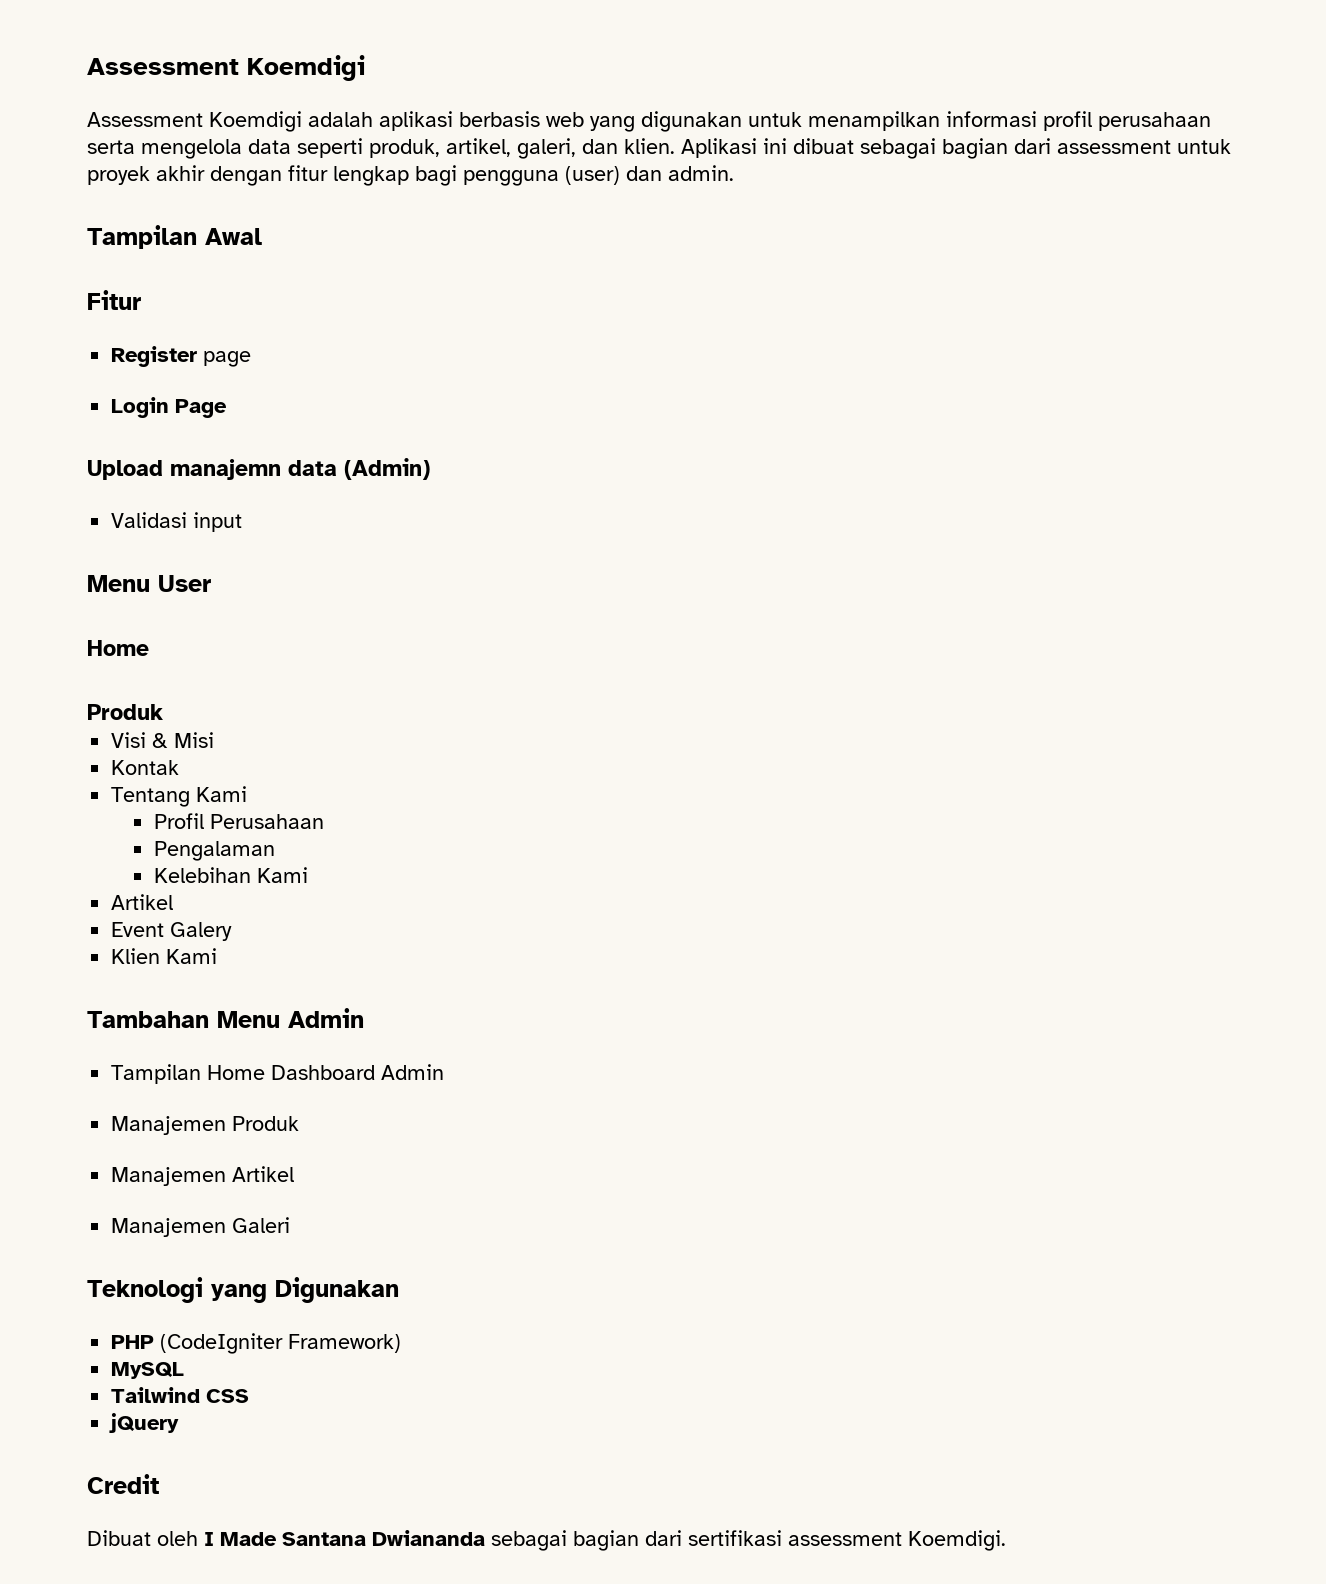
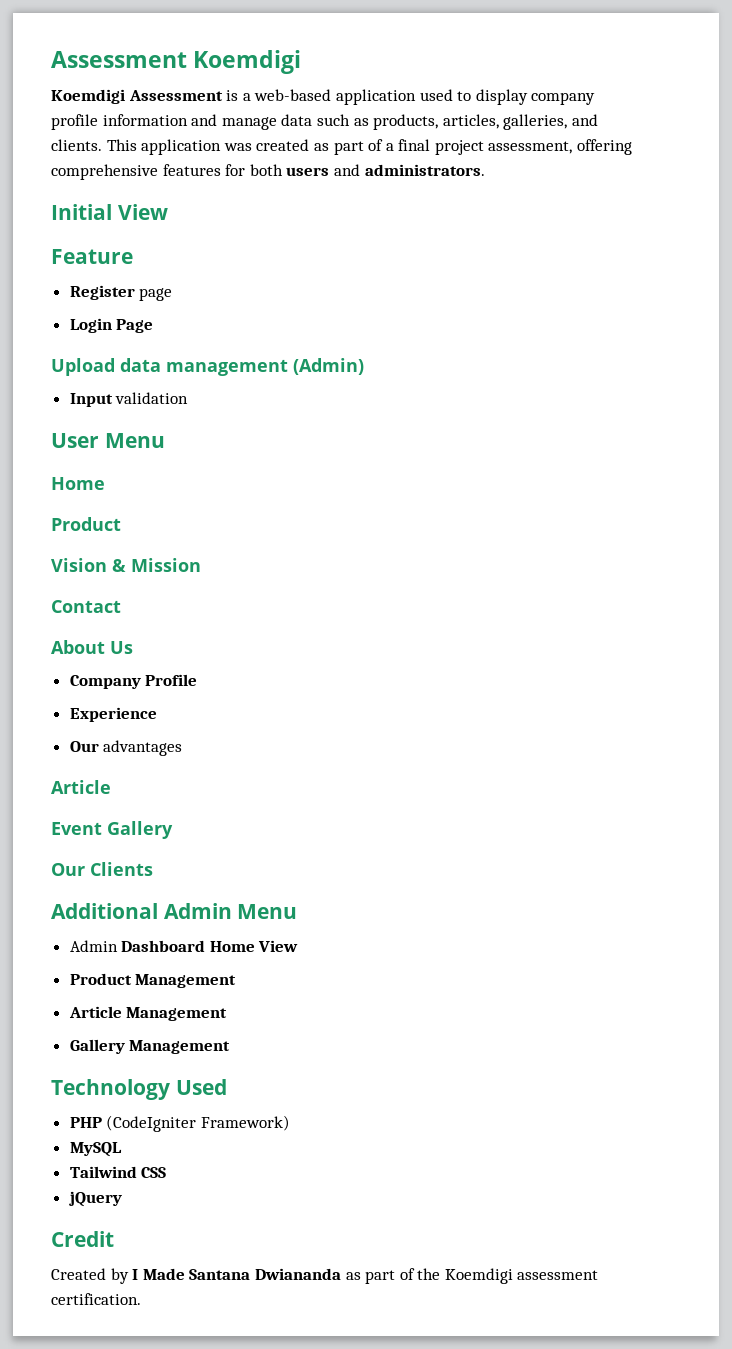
[87,111,1211,132] [87,138,1231,159] [87,165,734,186] [87,225,262,249] [87,290,141,310] Assessment Koemdigi adalah aplikasi berbasis web yang digunakan untuk menampilkan informasi profil perusahaan serta mengelola data seperti produk, artikel, galeri, dan klien. Aplikasi ini dibuat sebagai bagian dari assessment untuk proyek akhir dengan fitur lengkap bagi pengguna (user) dan admin. // Tampilan Awal // Fitur -> [51,89,596,105] [51,114,598,130] [51,139,633,155] [51,164,485,180] [51,204,168,220] [51,249,133,264] Koemdigi Assessment is a web-based application used to display company profile information and manage data such as products, articles, galleries, and clients. This application was created as part of a final project assessment, offering comprehensive features for both users and administrators. // Initial View // Feature
[170,459,337,480] manajemn data -> [120,358,288,376] data management
[111,512,243,532] [87,575,211,592] Validasi input // Menu User -> [69,392,189,407] [51,433,165,448] Input validation // User Menu
[87,704,163,720] [111,732,215,748] [111,760,180,775] [111,786,248,807] [154,813,325,829] [154,841,276,861] [154,867,309,883] [111,894,174,910] [111,922,233,941] [111,948,218,964] [87,1008,364,1028] [111,1064,445,1084] [111,1116,300,1135] [111,1166,295,1186] [111,1217,291,1237] [87,1277,399,1303] Produk // Visi & Misi // Kontak // Tentang Kami // Profil Perusahaan // Pengalaman // Kelebihan Kami // Artikel // Event Galery // Klien Kami // Tambahan Menu Admin // Tampilan Home Dashboard Admin // Manajemen Produk // Manajemen Artikel // Manajemen Galeri // Teknologi yang Digunakan -> [51,517,121,531] [51,558,201,572] [51,600,121,613] [51,640,133,654] [69,674,198,689] [69,707,157,722] [69,740,183,756] [51,780,111,794] [51,821,173,839] [51,862,153,876] [51,903,298,919] [69,940,299,952] [69,973,237,988] [68,1006,228,1021] [69,1039,231,1054] [51,1079,227,1100] Product // Vision & Mission // Contact // About Us // Company Profile // Experience // Our advantages // Article // Event Gallery // Our Clients // Additional Admin Menu // Admin Dashboard Home View // Product Management // Article Management // Gallery Management // Technology Used
[87,1530,198,1546] Dibuat oleh -> [51,1268,129,1284] Created by
[491,1530,1006,1551] sebagai bagian dari sertifikasi assessment Koemdigi. -> [345,1268,599,1284] [51,1293,141,1305] as part of the Koemdigi assessment certification.

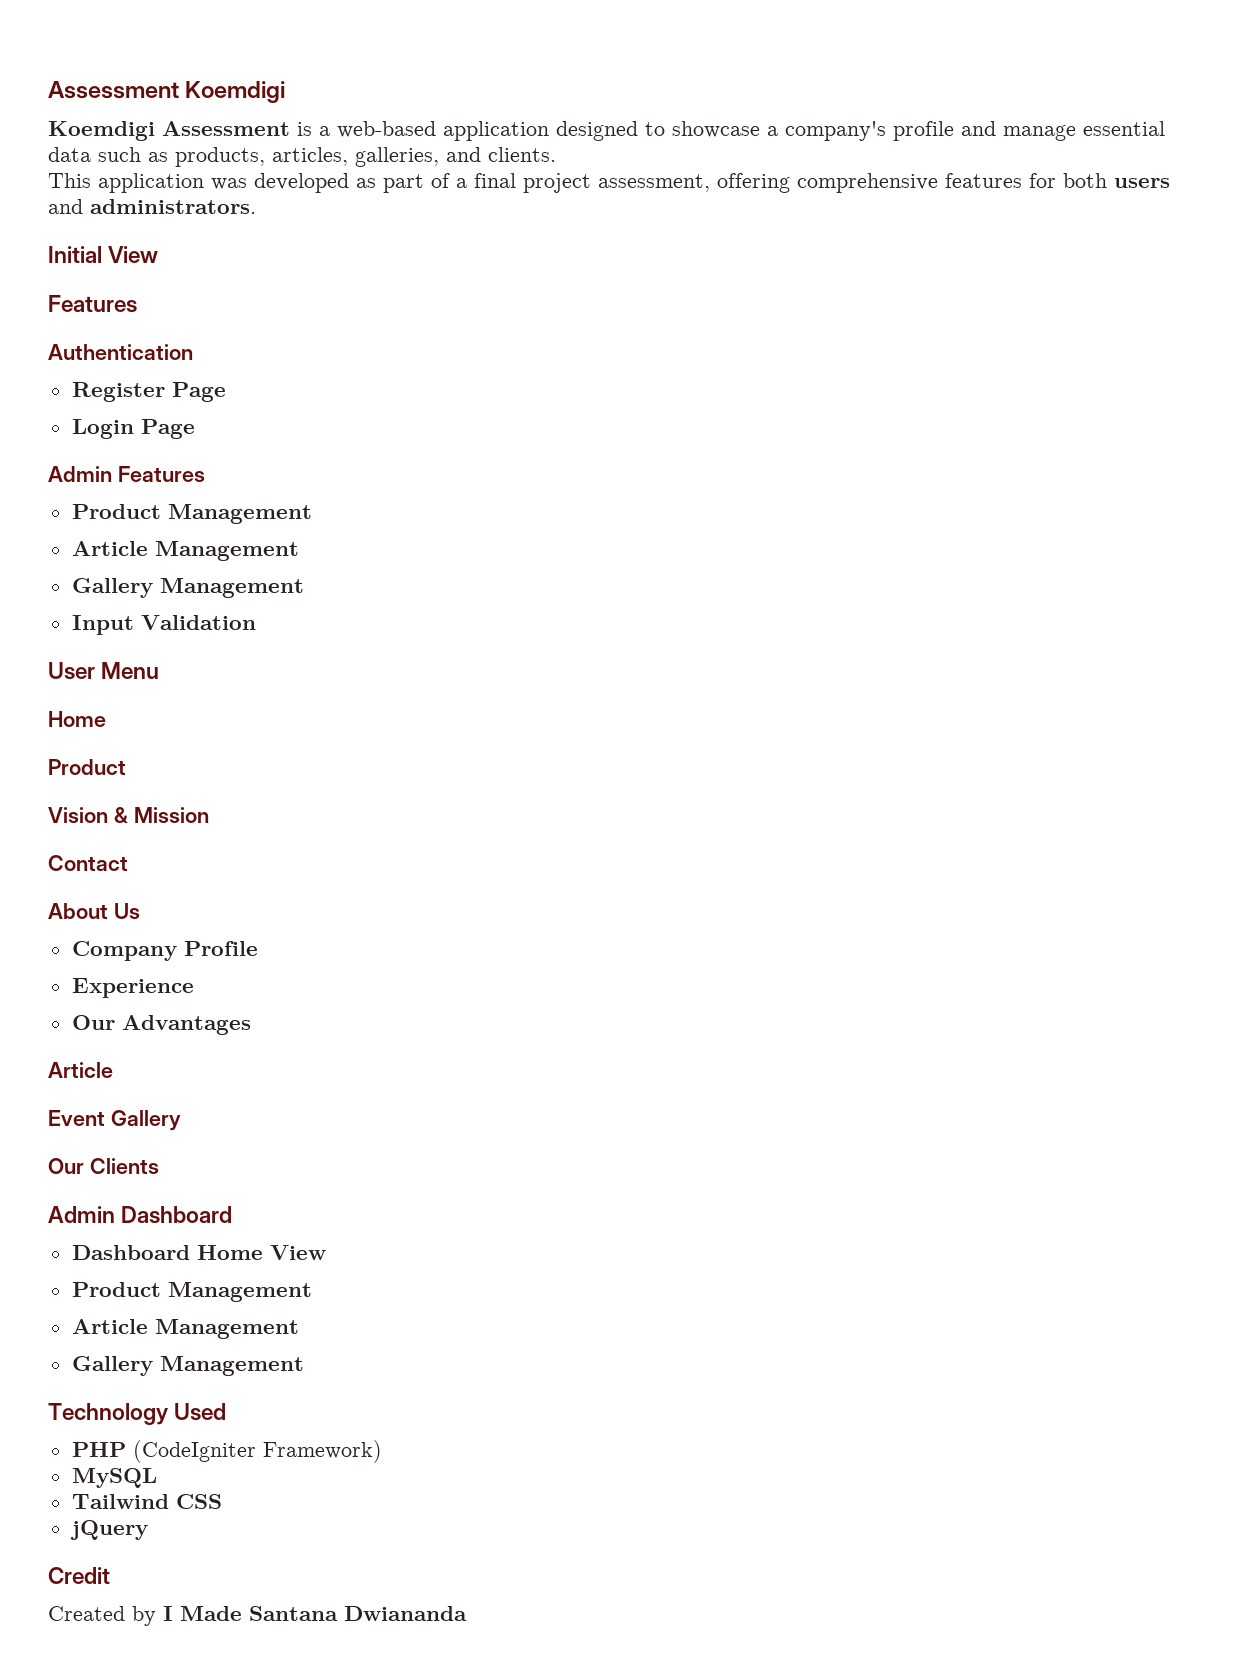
[419,89,596,105] [51,114,188,130] used to display company profile information -> [556,121,954,141] designed to showcase a company's profile
(277, 123) none -> [1083,121,1165,136] essential
(102, 145) none -> (556, 154) //
[256,139,310,151] created -> [254,173,349,193] developed
[51,249,133,264] Feature -> [48,295,137,313] [48,344,193,360] Features // Authentication
[139,288,173,301] page -> [171,382,226,402] Page
[51,358,364,376] Upload data management (Admin) -> [48,466,205,482] [71,504,312,524] [71,541,299,561] [71,578,304,598] Admin Features // Product Management // Article Management // Gallery Management
[115,392,189,404] validation -> [140,615,256,630] Validation
[103,740,183,756] advantages -> [121,1015,251,1035] Advantages
[51,903,298,919] [69,940,118,952] Additional Admin Menu // Admin -> [48,1206,233,1224] Admin Dashboard //
[345,1268,599,1284] [51,1293,141,1305] as part of the Koemdigi assessment certification. -> (467, 1613) none

